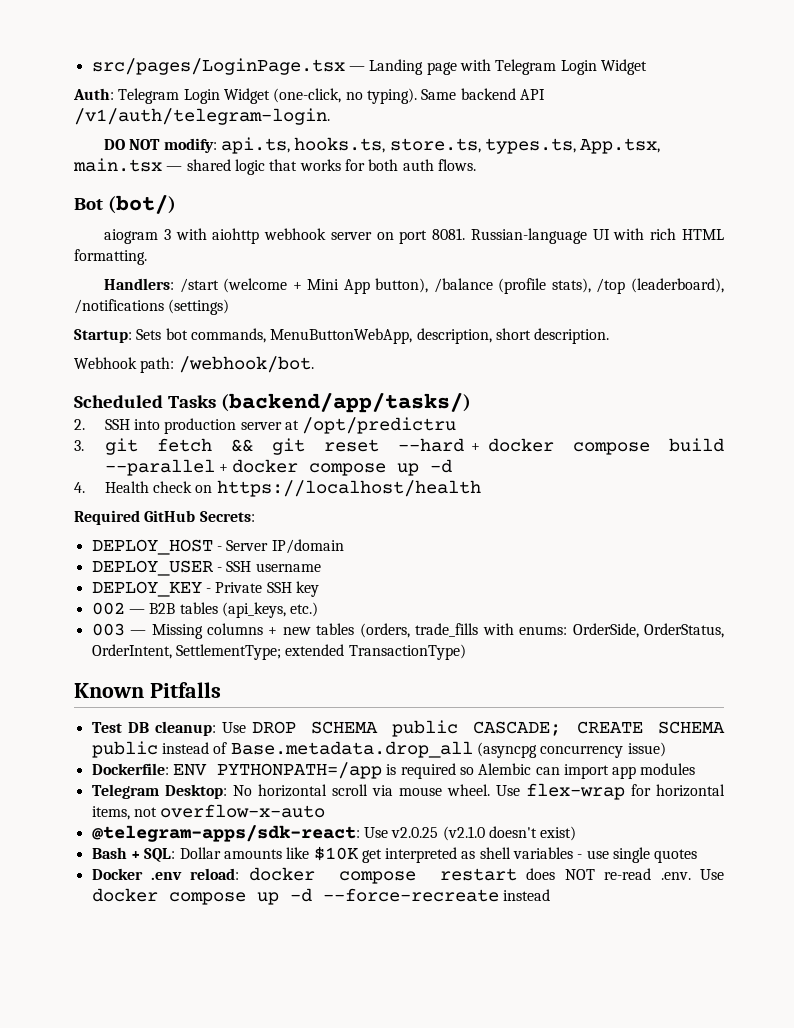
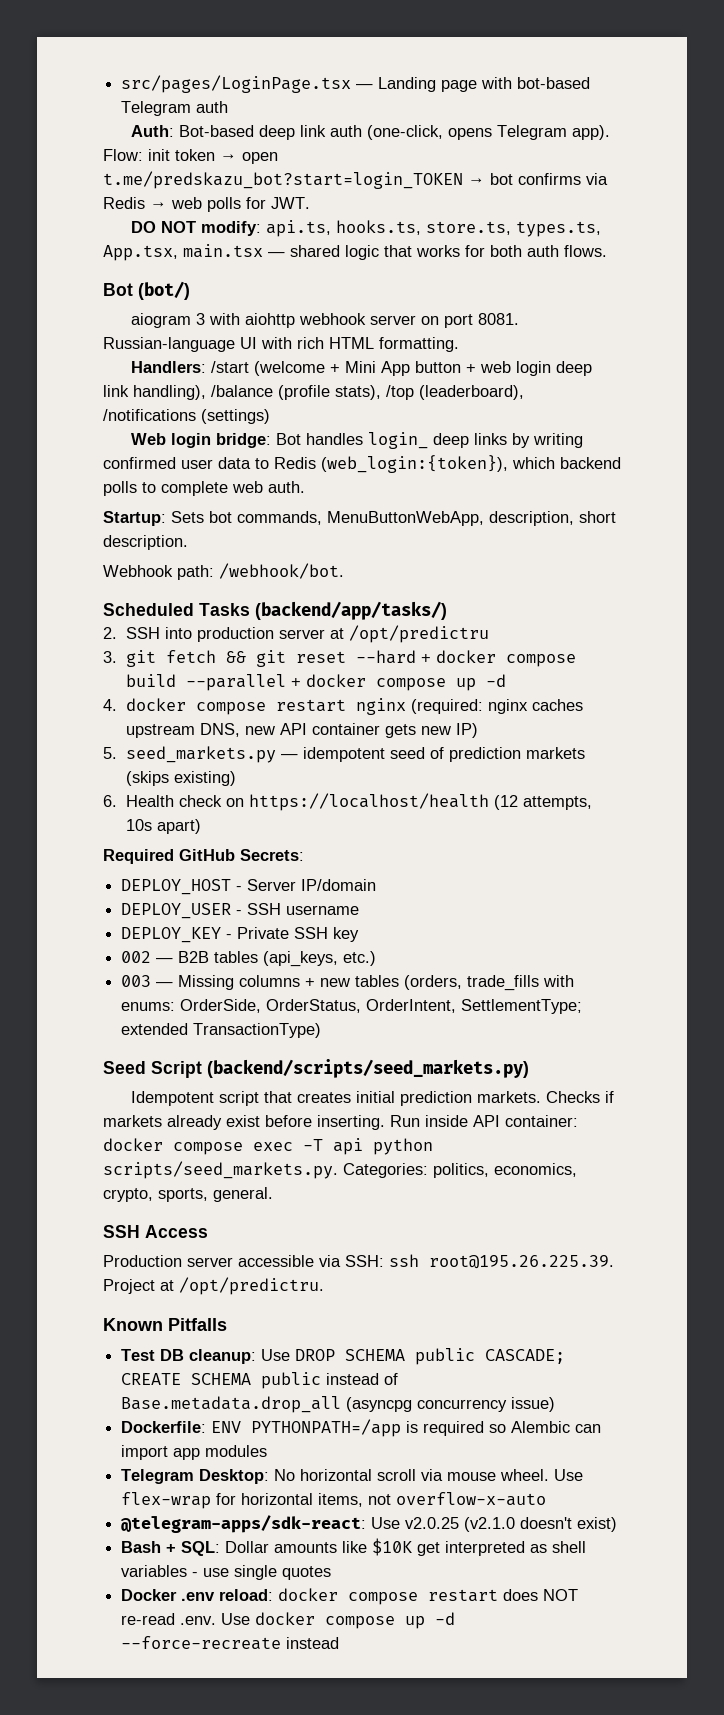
[495,59,647,75] [73,88,545,104] [74,108,330,125] Telegram Login Widget // Auth: Telegram Login Widget (one-click, no typing). Same backend API /v1/auth/telegram-login. -> [517,77,591,89] [121,101,229,116] [130,125,610,140] [103,149,278,164] [103,171,608,189] [103,197,310,212] bot-based Telegram auth // Auth: Bot-based deep link auth (one-click, opens Telegram app). Flow: init token → open t.me/predskazu_bot?start=login_TOKEN → bot confirms via Redis → web polls for JWT.
[375,278,429,293] button), -> [414,361,592,376] [103,385,206,400] button + web login deep link handling),
(230, 307) none -> [130,432,583,449] [103,455,621,473] [103,481,305,496] // Web login bridge: Bot handles login_ deep links by writing confirmed user data to Redis (web_login:{token}), which backend polls to complete web auth.
(85, 487) none -> [125,698,583,715] [125,723,478,738] [103,746,585,763] [125,771,236,786] [103,795,117,807] docker compose restart nginx (required: nginx caches upstream DNS, new API container gets new IP) // 5. seed_markets.py — idempotent seed of prediction markets (skips existing) // 6.
(481, 488) none -> [493,795,592,810] [125,819,201,834] (12 attempts, 10s apart)
(466, 652) none -> [103,1059,529,1078] [130,1091,614,1106] [103,1115,578,1130] [103,1138,433,1155] [103,1161,577,1179] [103,1187,273,1202] [103,1225,208,1238] [103,1254,614,1269] [103,1277,324,1295] // Seed Script (backend/scripts/seed_markets.py) // Idempotent script that creates initial prediction markets. Checks if markets already exist before inserting. Run inside API container: docker compose exec -T api python scripts/seed_markets.py. Categories: politics, economics, crypto, sports, general. // SSH Access // Production server accessible via SSH: ssh root@195.26.225.39. Project at /opt/predictru.

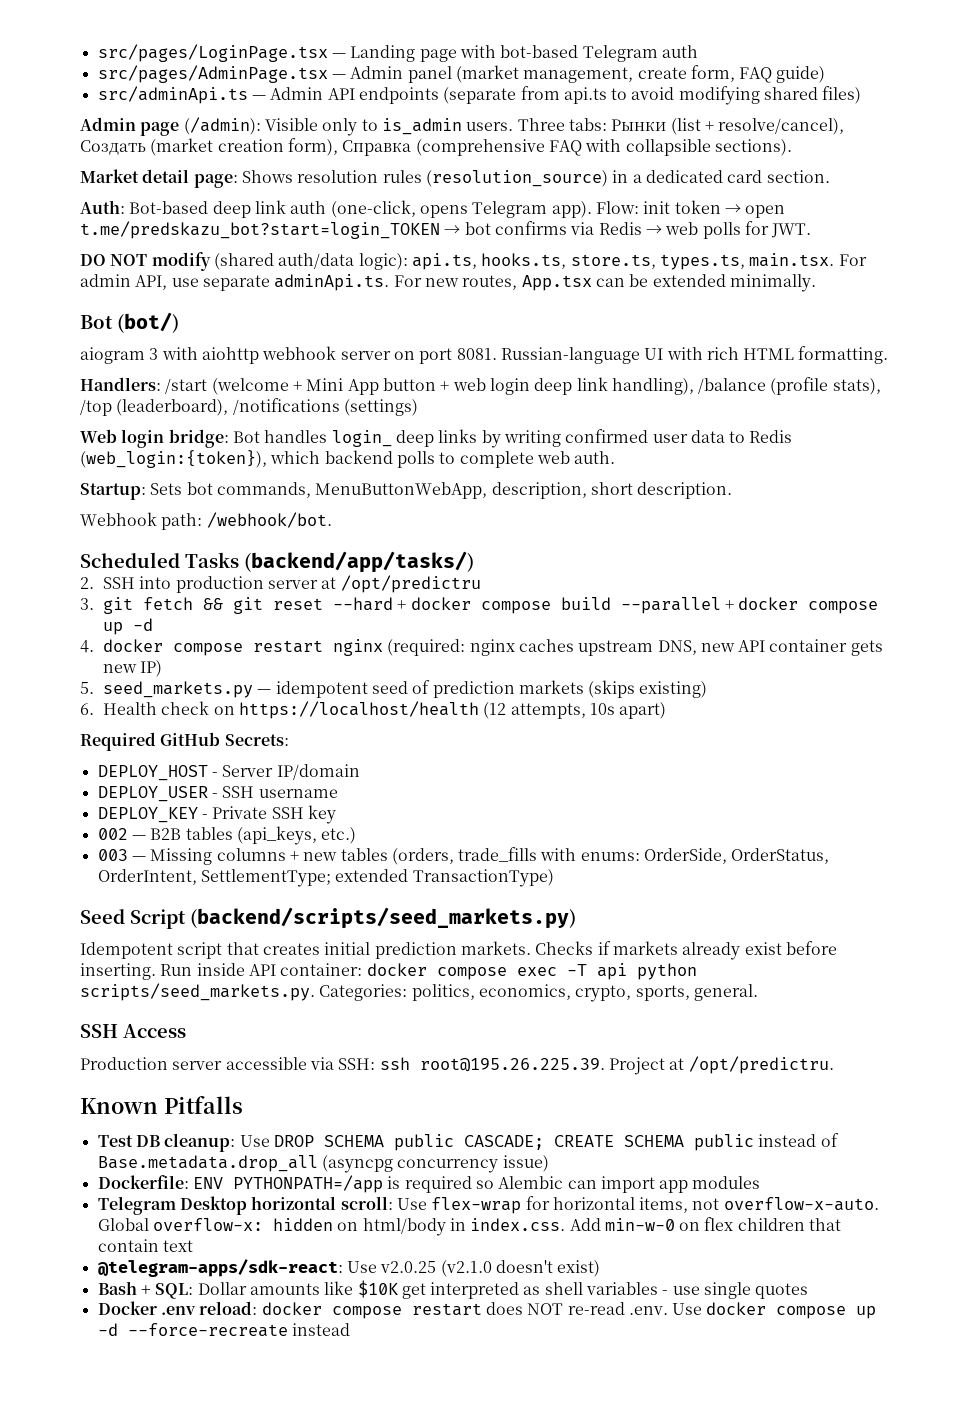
(229, 107) none -> [97,65,826,83] [97,86,862,105] [80,117,845,136] [80,138,792,156] [80,169,830,188] // src/pages/AdminPage.tsx — Admin panel (market management, create form, FAQ guide) // src/adminApi.ts — Admin API endpoints (separate from api.ts to avoid modifying shared files) // Admin page (/admin): Visible only to is_admin users. Three tabs: Рынки (list + resolve/cancel), Создать (market creation form), Справка (comprehensive FAQ with collapsible sections). // Market detail page: Shows resolution rules (resolution_source) in a dedicated card section.
[200,220,601,237] [103,244,607,261] modify: api.ts, hooks.ts, store.ts, types.ts, App.tsx, main.tsx — shared logic that works for both auth flows. -> [151,252,867,271] [80,274,816,292] modify (shared auth/data logic): api.ts, hooks.ts, store.ts, types.ts, main.tsx. For admin API, use separate adminApi.ts. For new routes, App.tsx can be extended minimally.
[199,1469,550,1484] Desktop: No horizontal scroll via mouse wheel. -> [179,1196,393,1215] Desktop horizontal scroll:
[396,1492,547,1506] overflow-x-auto -> [723,1197,879,1211] [97,1217,842,1236] [97,1239,193,1252] overflow-x-auto. Global overflow-x: hidden on html/body in index.css. Add min-w-0 on flex children that contain text

